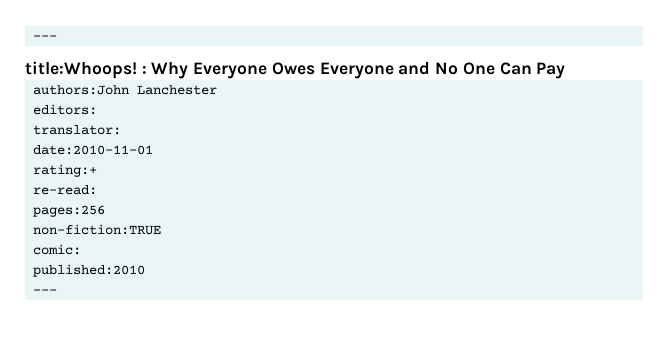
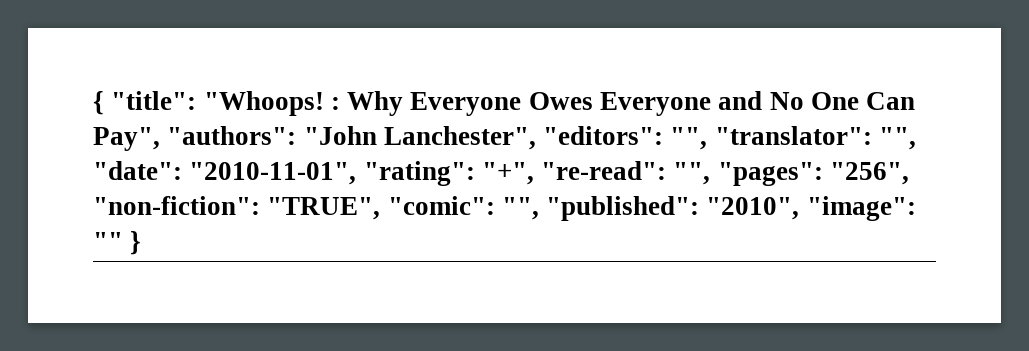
[32,35,57,40] [25,61,137,79] --- // title:Whoops! -> [93,91,324,116] { "title": "Whoops!
[536,62,566,79] [32,85,217,95] [32,104,97,115] [32,125,121,135] [32,145,153,155] [32,164,97,177] [32,185,97,195] [32,205,105,217] [32,224,161,235] [32,244,81,255] [32,264,145,277] [32,289,57,294] Pay // authors:John Lanchester // editors: // translator: // date:2010-11-01 // rating:+ // re-read: // pages:256 // non-fiction:TRUE // comic: // published:2010 // --- -> [93,126,917,151] [93,161,910,186] [93,196,916,221] [93,231,142,255] Pay", "authors": "John Lanchester", "editors": "", "translator": "", "date": "2010-11-01", "rating": "+", "re-read": "", "pages": "256", "non-fiction": "TRUE", "comic": "", "published": "2010", "image": "" }

